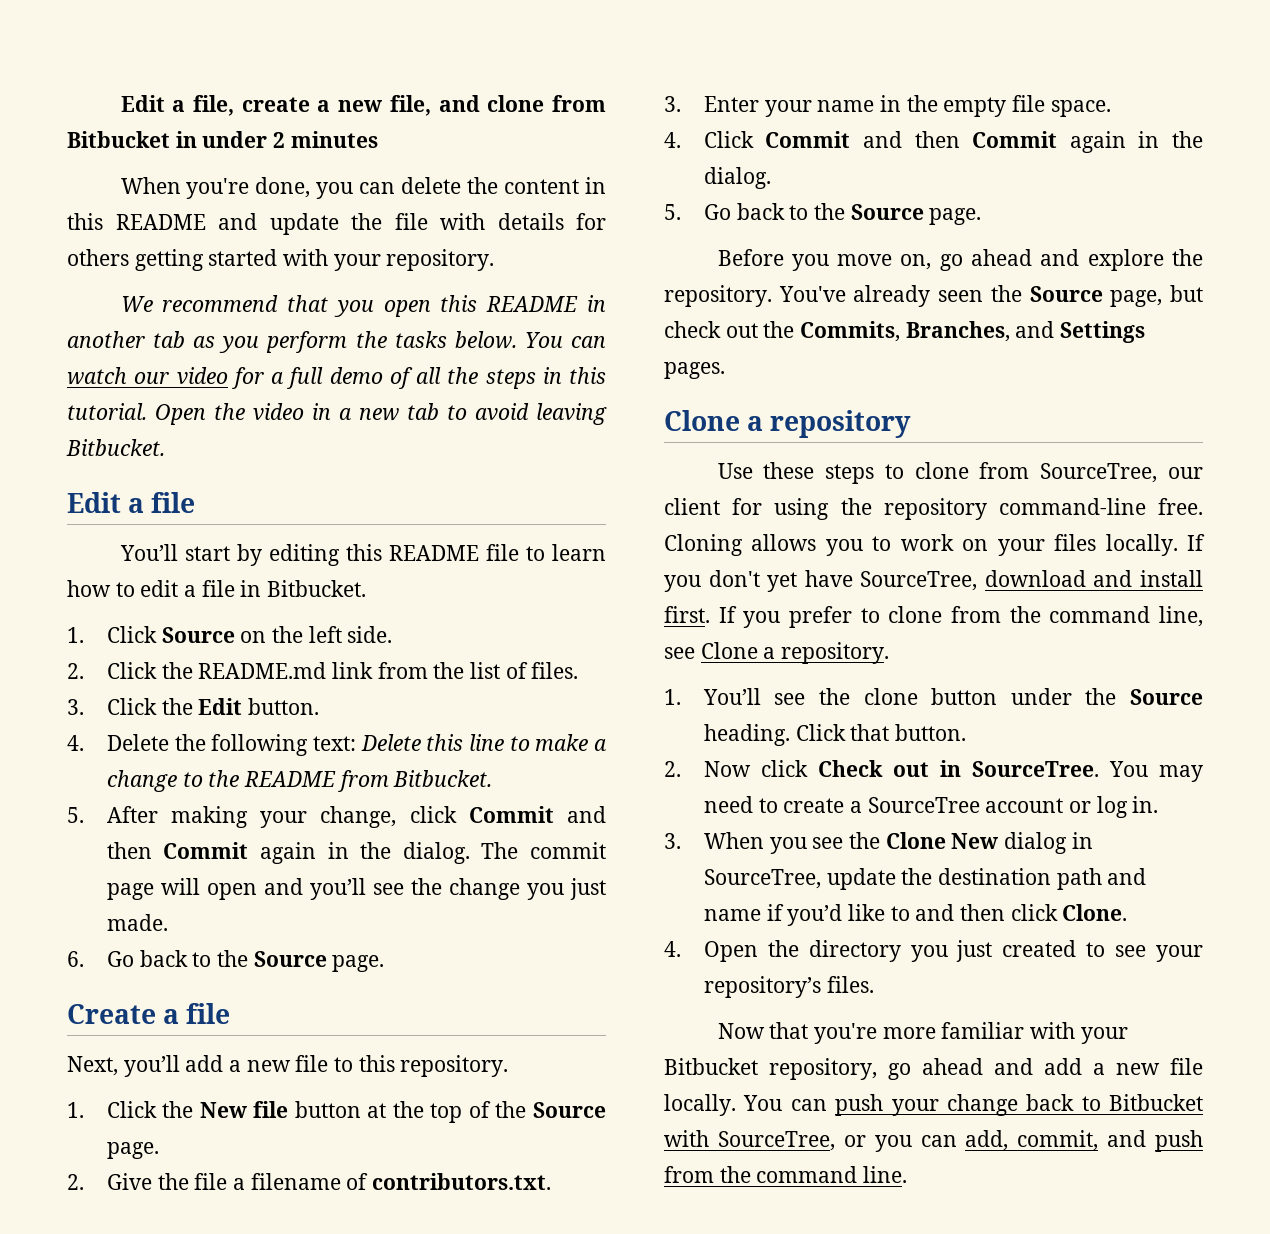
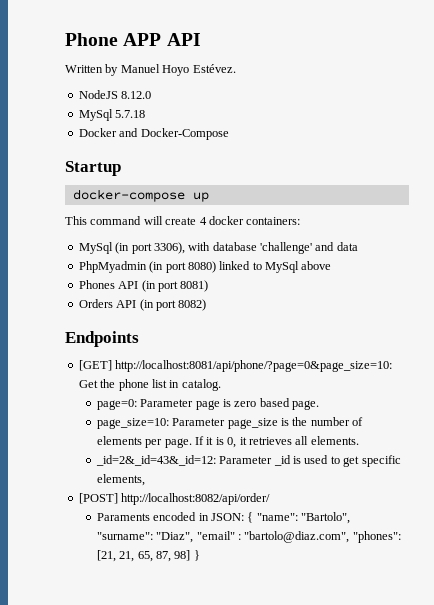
[120,95,606,116] [67,131,378,148] [120,177,606,199] [67,213,606,235] [67,249,495,271] [120,295,606,317] [67,331,606,353] [67,367,606,389] [67,403,607,425] [66,439,165,456] [67,492,196,513] [119,544,606,566] [67,580,367,597] [67,626,393,643] [67,662,579,679] [67,698,319,715] [67,734,607,756] [106,770,493,792] [67,806,606,828] [106,842,606,864] [106,878,606,900] [106,914,168,931] [67,950,385,972] [67,1003,231,1024] [67,1055,509,1077] [67,1101,606,1123] [106,1142,159,1159] [67,1173,551,1190] [664,95,1111,117] [664,131,1203,153] [703,167,771,189] [664,203,982,225] [717,249,1203,271] [664,285,1203,307] [664,321,1146,343] [664,362,725,379] [664,410,912,438] [717,462,1203,484] [664,498,1203,520] [664,534,1205,556] [664,570,1203,592] [664,606,1203,628] [664,642,890,664] [664,688,1203,705] [703,724,966,746] [664,760,1203,782] [703,796,1159,818] [664,832,1093,854] [703,868,1147,890] [703,904,1128,926] [664,940,1203,962] [703,976,874,998] [717,1022,1128,1044] [664,1058,1203,1080] [664,1094,1203,1116] [664,1130,1203,1152] [664,1166,908,1183] Edit a file, create a new file, and clone from Bitbucket in under 2 minutes // When you're done, you can delete the content in this README and update the file with details for others getting started with your repository. // We recommend that you open this README in another tab as you perform the tasks below. You can watch our video for a full demo of all the steps in this tutorial. Open the video in a new tab to avoid leaving Bitbucket. // Edit a file // You’ll start by editing this README file to learn how to edit a file in Bitbucket. // 1. Click Source on the left side. // 2. Click the README.md link from the list of files. // 3. Click the Edit button. // 4. Delete the following text: Delete this line to make a change to the README from Bitbucket. // 5. After making your change, click Commit and then Commit again in the dialog. The commit page will open and you’ll see the change you just made. // 6. Go back to the Source page. // Create a file // Next, you’ll add a new file to this repository. // 1. Click the New file button at the top of the Source page. // 2. Give the file a filename of contributors.txt. // 3. Enter your name in the empty file space. // 4. Click Commit and then Commit again in the dialog. // 5. Go back to the Source page. // Before you move on, go ahead and explore the repository. You've already seen the Source page, but check out the Commits, Branches, and Settings pages. // Clone a repository // Use these steps to clone from SourceTree, our client for using the repository command-line free. Cloning allows you to work on your files locally. If you don't yet have SourceTree, download and install first. If you prefer to clone from the command line, see Clone a repository. // 1. You’ll see the clone button under the Source heading. Click that button. // 2. Now click Check out in SourceTree. You may need to create a SourceTree account or log in. // 3. When you see the Clone New dialog in SourceTree, update the destination path and name if you’d like to and then click Clone. // 4. Open the directory you just created to see your repository’s files. // Now that you're more familiar with your Bitbucket repository, go ahead and add a new file locally. You can push your change back to Bitbucket with SourceTree, or you can add, commit, and push from the command line. -> [65,33,201,46] [65,64,236,76] [78,90,152,99] [78,109,146,121] [78,128,229,140] [65,161,121,176] [72,189,209,202] [65,216,301,225] [78,242,358,254] [78,261,332,273] [78,280,209,292] [78,299,207,311] [65,331,139,347] [78,360,393,372] [78,379,221,391] [96,398,320,410] [96,417,364,429] [96,436,359,448] [95,455,401,467] [96,474,145,486] [78,493,271,505] [96,512,351,524] [96,531,401,543] [96,550,200,562] Phone APP API // Written by Manuel Hoyo Estévez. // NodeJS 8.12.0 // MySql 5.7.18 // Docker and Docker-Compose // Startup // docker-compose up // This command will create 4 docker containers: // MySql (in port 3306), with database 'challenge' and data // PhpMyadmin (in port 8080) linked to MySql above // Phones API (in port 8081) // Orders API (in port 8082) // Endpoints // [GET] http://localhost:8081/api/phone/?page=0&page_size=10: Get the phone list in catalog. // page=0: Parameter page is zero based page. // page_size=10: Parameter page_size is the number of elements per page. If it is 0, it retrieves all elements. // _id=2&_id=43&_id=12: Parameter _id is used to get specific elements, // [POST] http://localhost:8082/api/order/ // Paraments encoded in JSON: { "name": "Bartolo", "surname": "Diaz", "email" : "bartolo@diaz.com", "phones": [21, 21, 65, 87, 98] }

